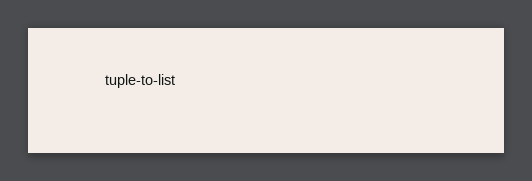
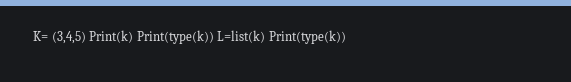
[105,74,175,88] tuple-to-list -> [33,30,346,44] K= (3,4,5) Print(k) Print(type(k)) L=list(k) Print(type(k))

